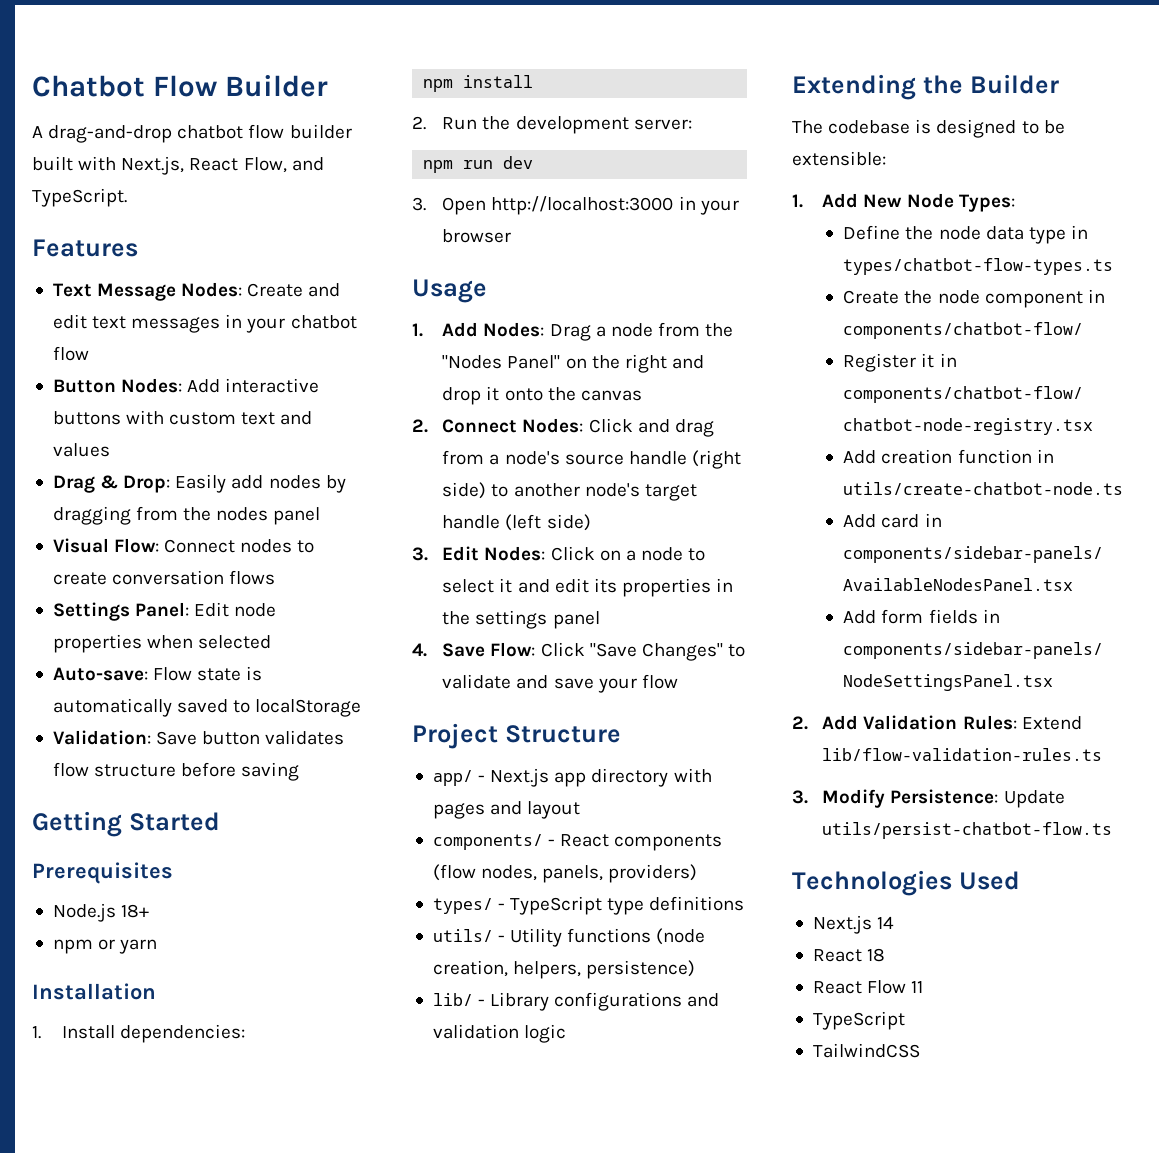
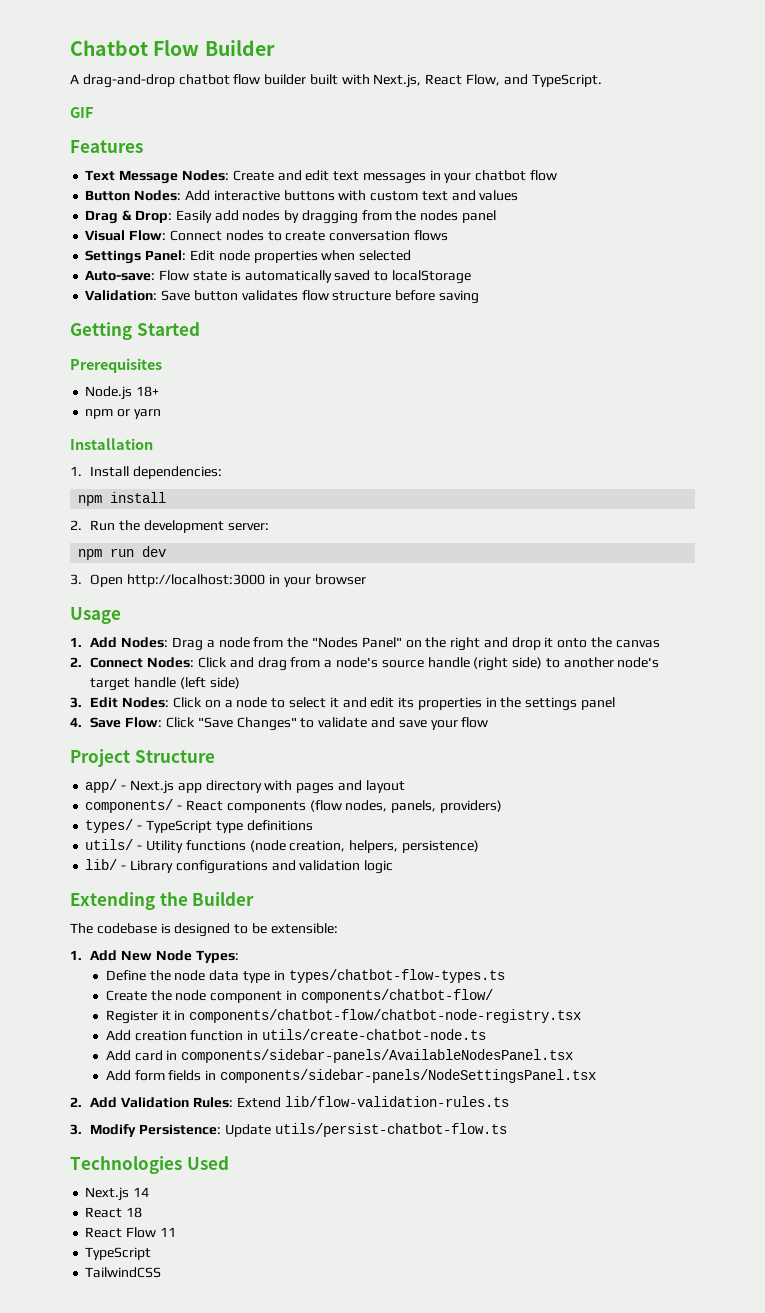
(127, 197) none -> [70,107,93,118] // GIF

